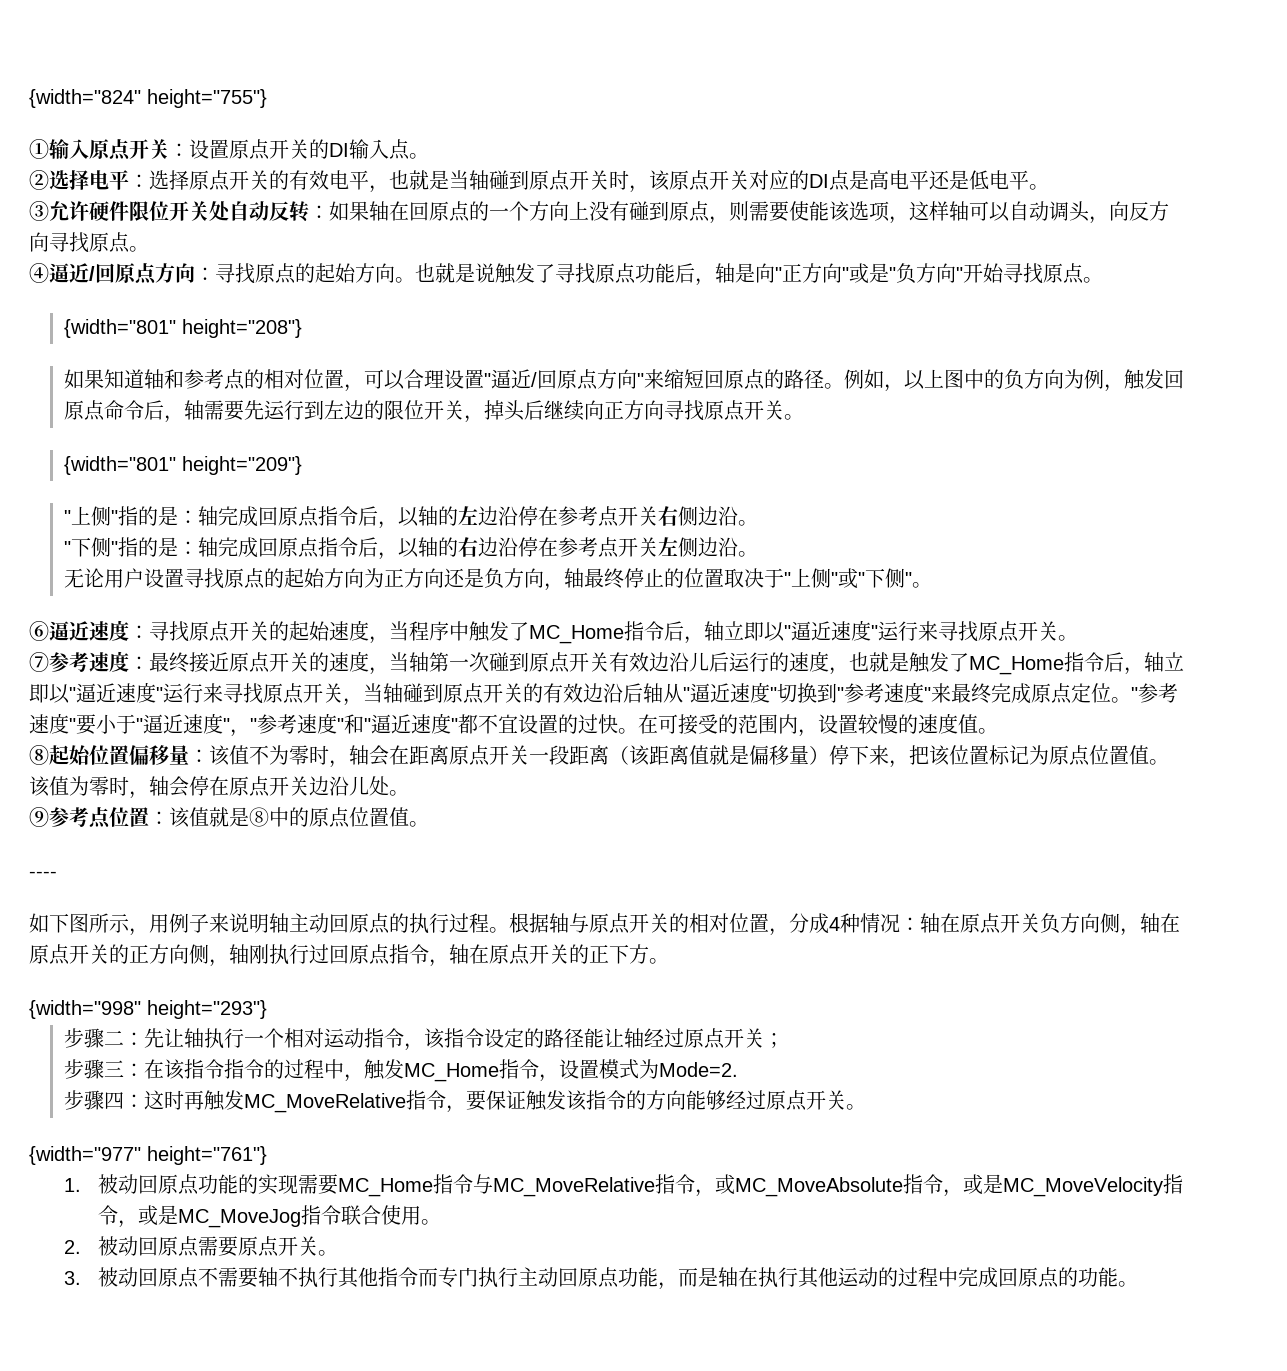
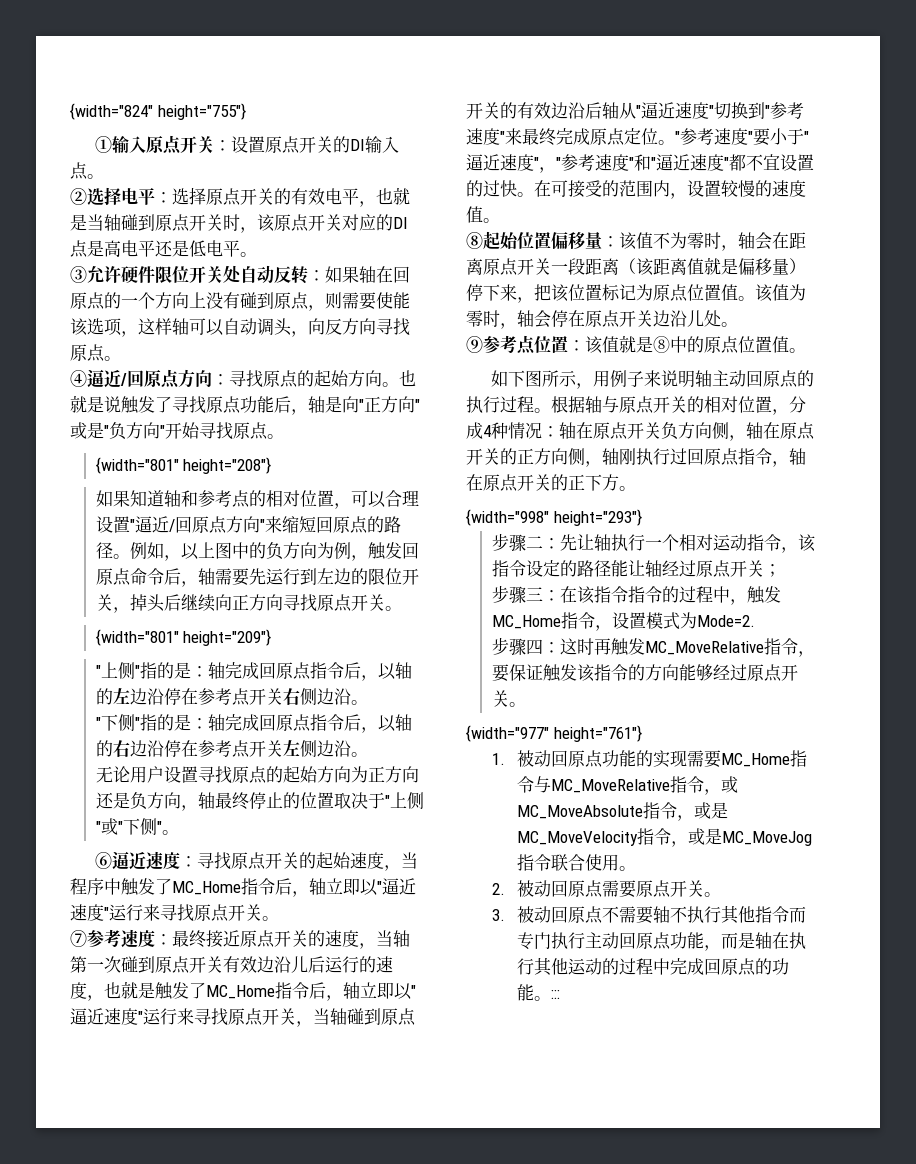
[29,871,57,878] // ---- -> (806, 350) none
(1139, 1284) none -> [551,990,561,999] :::

